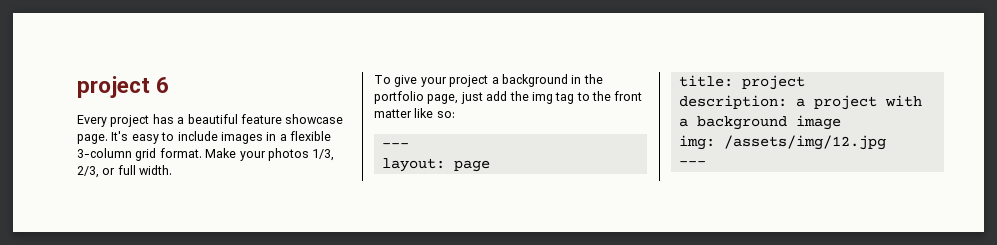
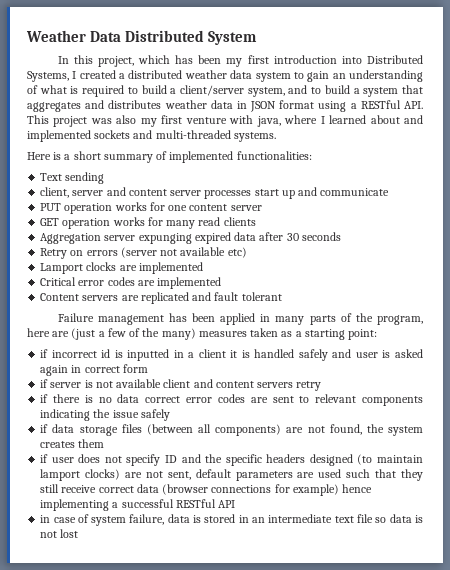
[77,76,170,98] [77,114,344,127] [77,131,331,144] [77,148,335,161] [77,165,173,178] [374,74,603,87] [374,91,643,104] [374,108,455,118] [381,143,409,148] [381,158,490,172] [678,75,805,90] [678,95,922,110] [678,115,841,130] [678,135,886,150] [678,161,706,166] project 6 // Every project has a beautiful feature showcase page. It's easy to include images in a flexible 3-column grid format. Make your photos 1/3, 2/3, or full width. // To give your project a background in the portfolio page, just add the img tag to the front matter like so: // --- // layout: page // title: project // description: a project with a background image // img: /assets/img/12.jpg // --- -> [26,30,257,45] [57,55,423,67] [27,70,424,82] [27,85,424,97] [27,100,424,112] [27,115,423,127] [27,130,276,142] [27,151,312,163] [40,172,105,184] [40,187,390,199] [40,202,262,214] [40,217,256,229] [40,232,341,244] [40,247,247,259] [40,262,203,274] [40,277,222,289] [40,292,282,304] [57,313,423,325] [27,328,378,340] [40,349,423,361] [40,364,148,376] [40,379,322,391] [40,394,423,406] [40,409,170,421] [40,424,424,436] [40,439,105,448] [40,454,423,466] [40,469,423,481] [40,484,373,496] [40,499,236,511] [40,514,423,526] [40,529,79,538] Weather Data Distributed System // In this project, which has been my first introduction into Distributed Systems, I created a distributed weather data system to gain an understanding of what is required to build a client/server system, and to build a system that aggregates and distributes weather data in JSON format using a RESTful API. This project was also my first venture with java, where I learned about and implemented sockets and multi-threaded systems. // Here is a short summary of implemented functionalities: // Text sending // client, server and content server processes start up and communicate // PUT operation works for one content server // GET operation works for many read clients // Aggregation server expunging expired data after 30 seconds // Retry on errors (server not available etc) // Lamport clocks are implemented // Critical error codes are implemented // Content servers are replicated and fault tolerant // Failure management has been applied in many parts of the program, here are (just a few of the many) measures taken as a starting point: // if incorrect id is inputted in a client it is handled safely and user is asked again in correct form // if server is not available client and content servers retry // if there is no data correct error codes are sent to relevant components indicating the issue safely // if data storage files (between all components) are not found, the system creates them // if user does not specify ID and the specific headers designed (to maintain lamport clocks) are not sent, default parameters are used such that they still receive correct data (browser connections for example) hence implementing a successful RESTful API // in case of system failure, data is stored in an intermediate text file so data is not lost

